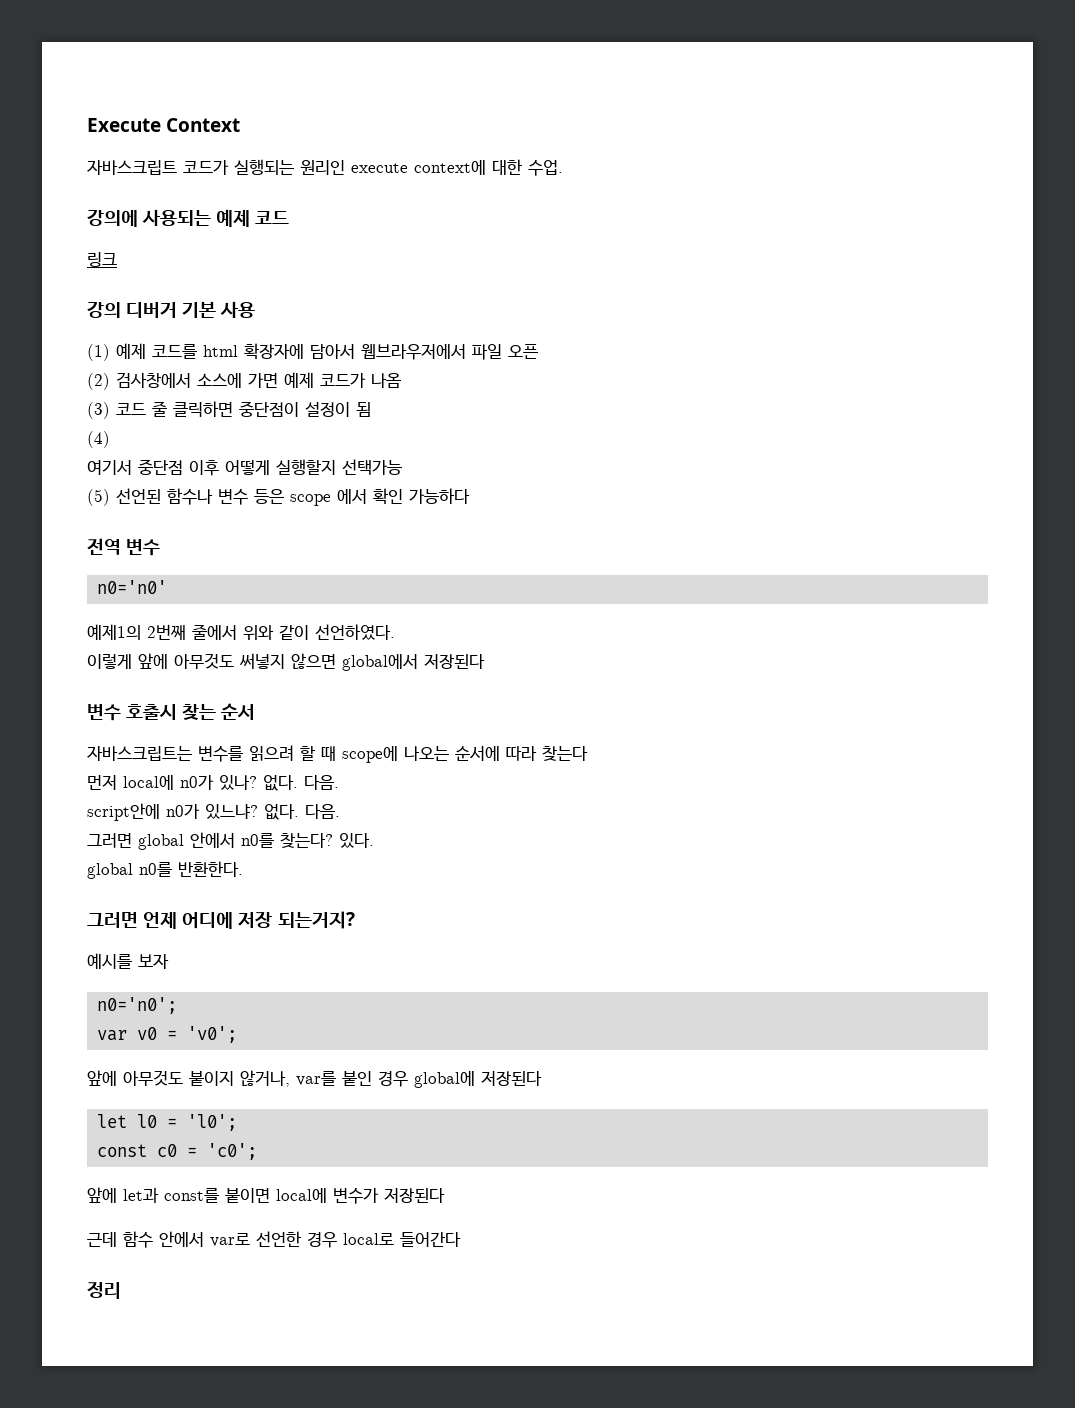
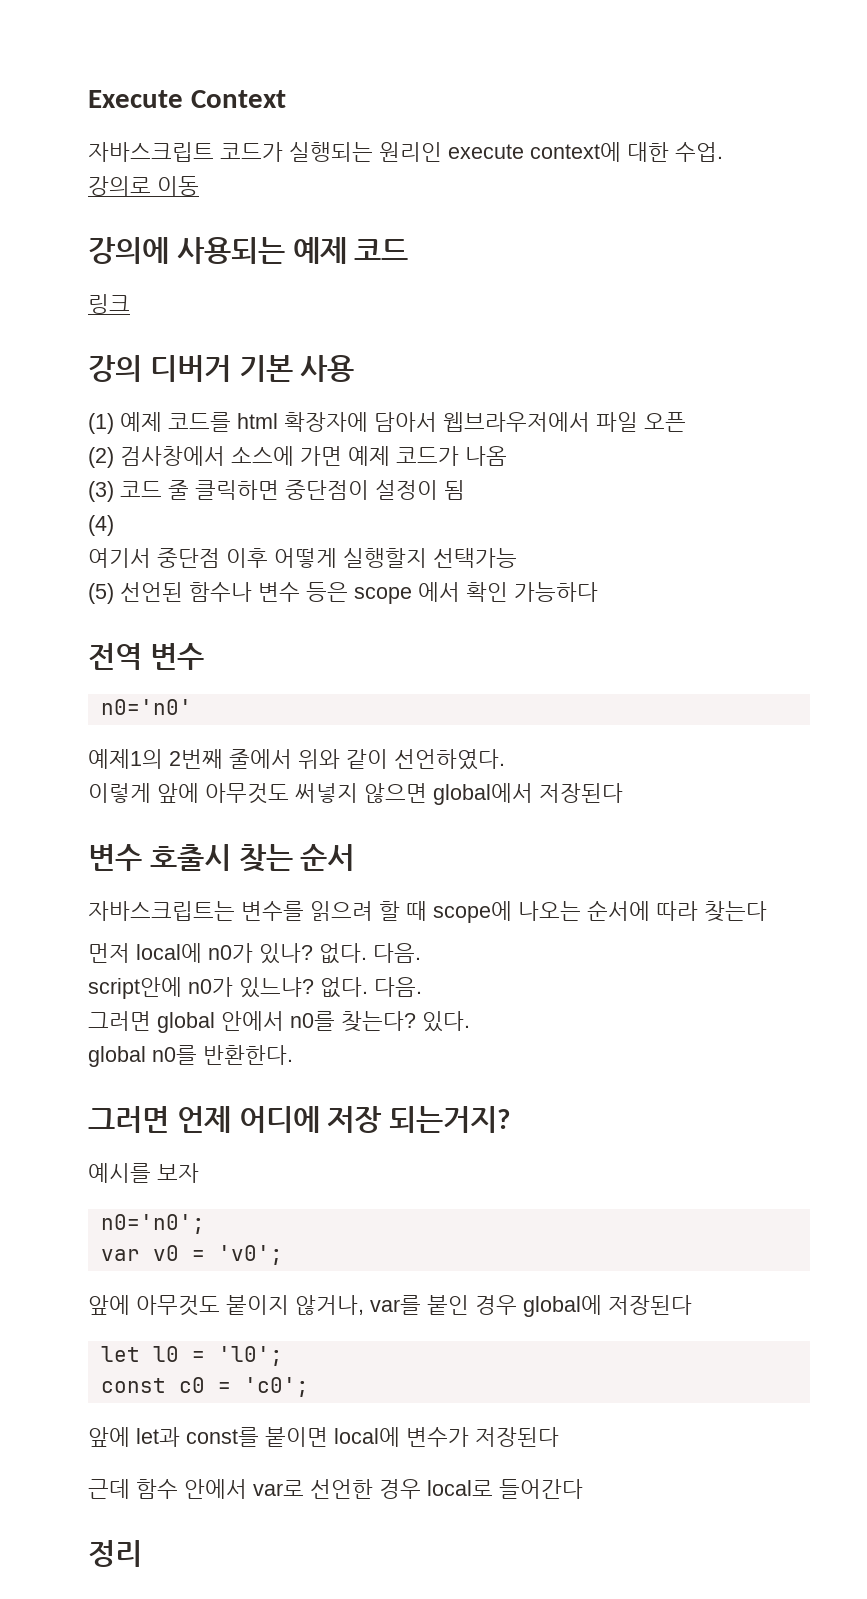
(563, 168) none -> [88,176,199,196] // 강의로 이동

